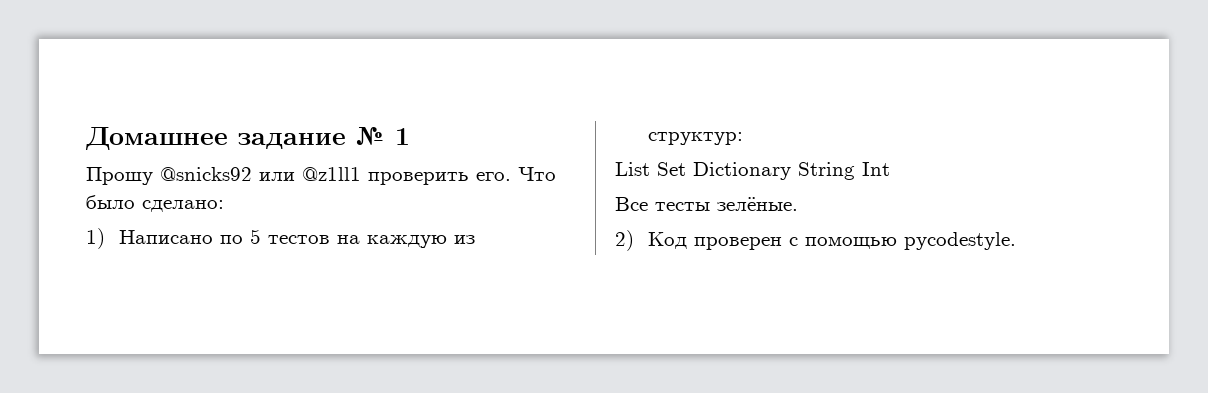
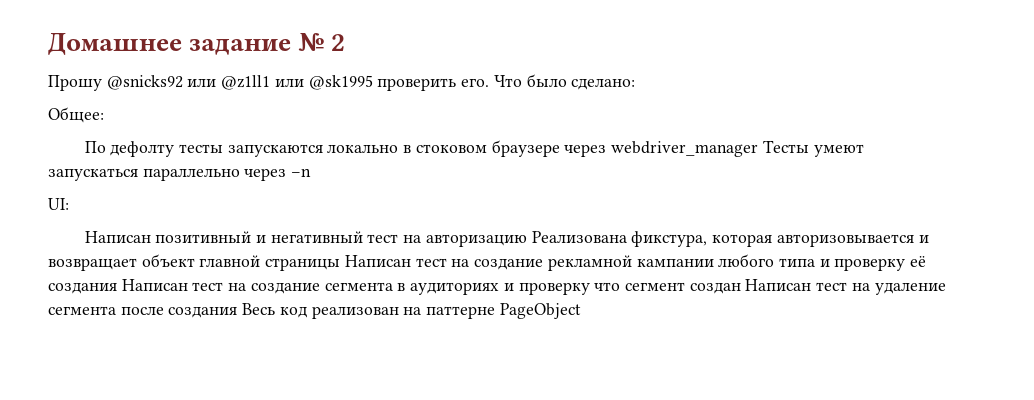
[395,128,410,145] 1 -> [331,34,346,51] 2
(361, 174) none -> [274,75,373,90] или @sk1995
[86,228,475,249] [647,132,743,145] [615,162,890,180] [615,197,798,211] [615,230,1016,251] 1) Написано по 5 тестов на каждую из структур: // List Set Dictionary String Int // Все тесты зелёные. // 2) Код проверен с помощью pycodestyle. -> [48,107,104,123] [84,140,864,157] [48,168,312,181] [48,198,69,210] [84,231,929,247] [48,254,927,271] [48,279,946,295] [48,303,581,319] Общее: // По дефолту тесты запускаются локально в стоковом браузере через webdriver_manager Тесты умеют запускаться параллельно через –n // UI: // Написан позитивный и негативный тест на авторизацию Реализована фикстура, которая авторизовывается и возвращает объект главной страницы Написан тест на создание рекламной кампании любого типа и проверку её создания Написан тест на создание сегмента в аудиториях и проверку что сегмент создан Написан тест на удаление сегмента после создания Весь код реализован на паттерне PageObject

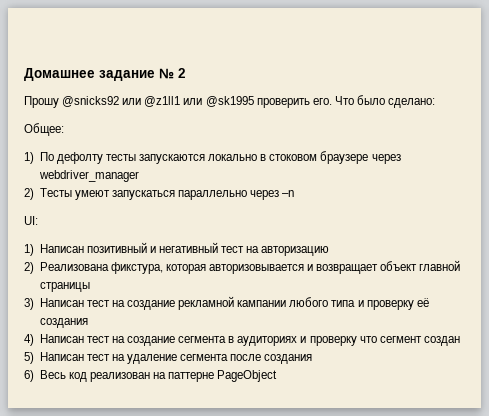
(104, 115) none -> [24,152,34,164] 1)
(759, 149) none -> [24,188,34,200] // 2)
(69, 204) none -> [24,244,34,256] 1)
(527, 240) none -> [24,262,34,274] // 2)
(341, 264) none -> [24,298,34,310] // 3)
(117, 288) none -> [24,334,34,346] // 4)
(741, 288) none -> [24,352,34,364] // 5)
(238, 312) none -> [24,370,34,382] // 6)

